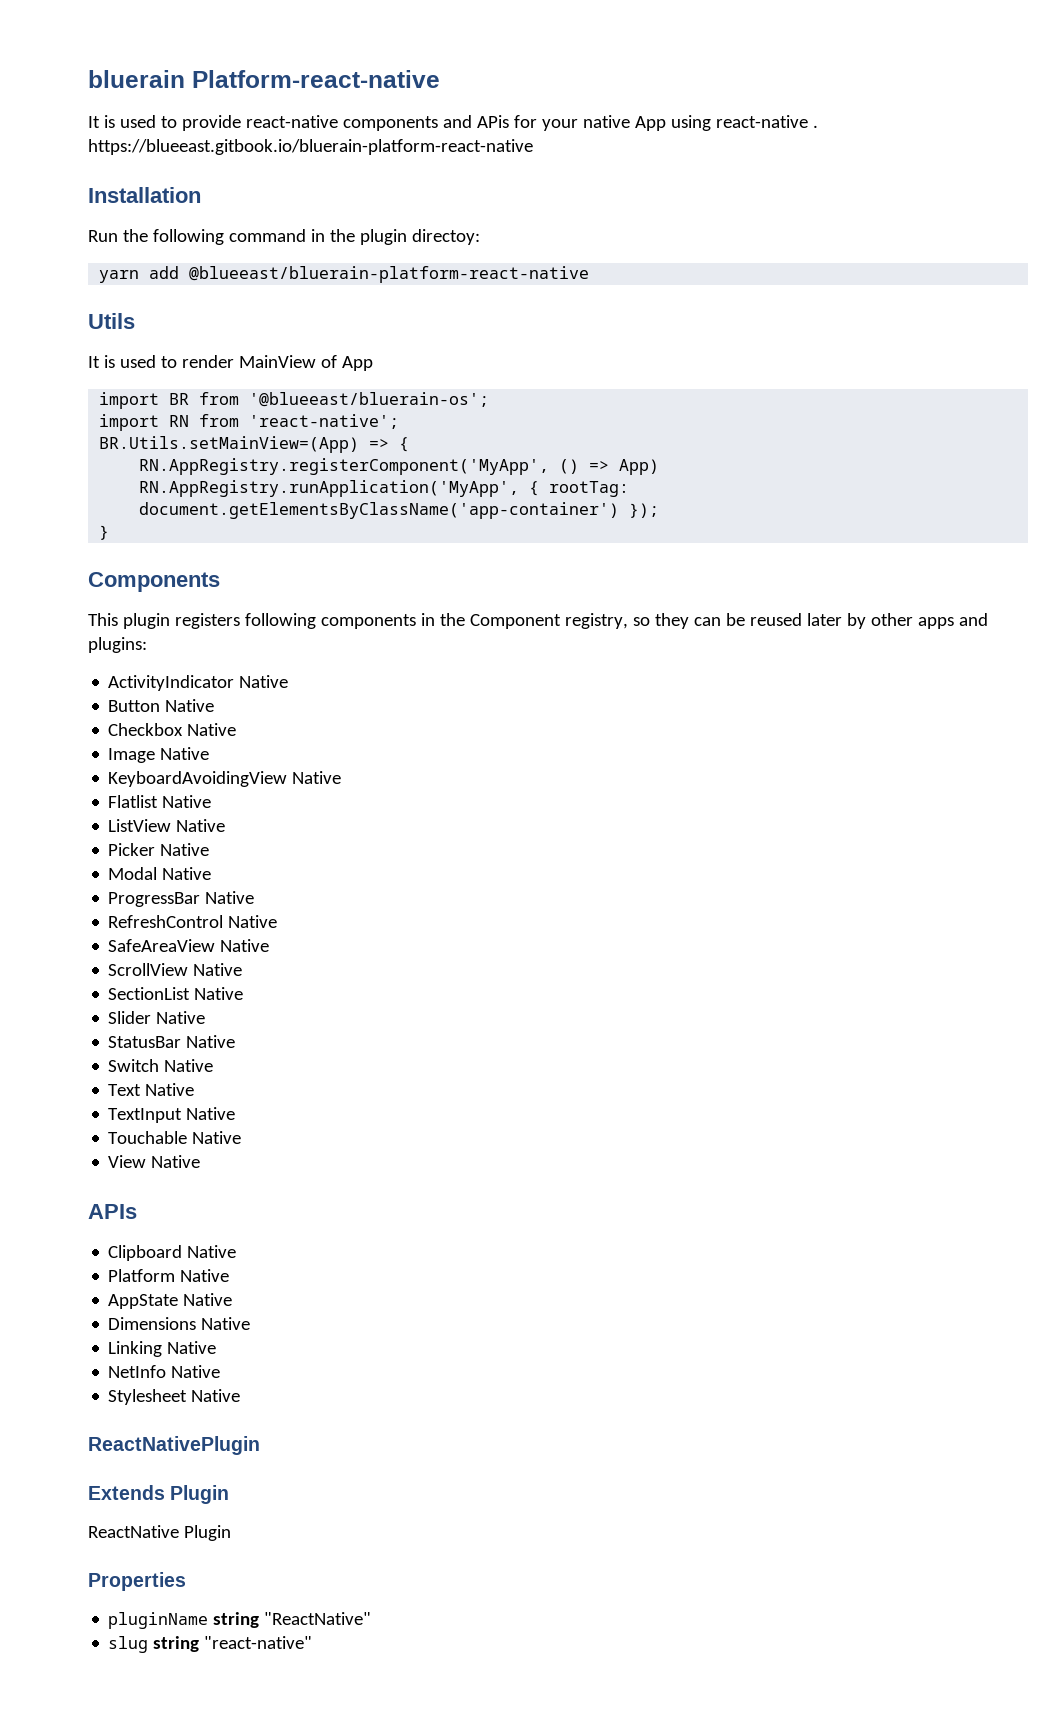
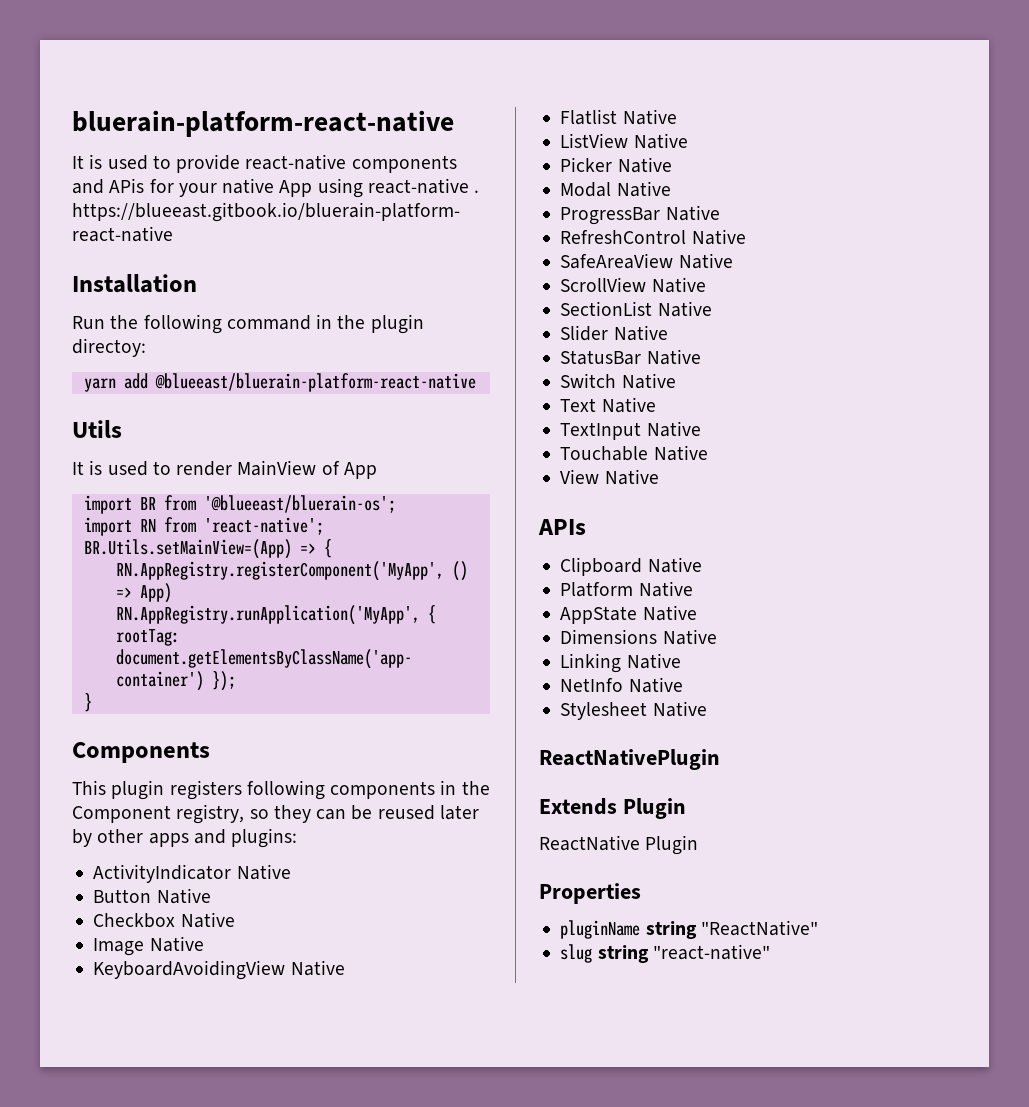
[88,70,440,88] bluerain Platform-react-native -> [72,110,454,137] bluerain-platform-react-native

